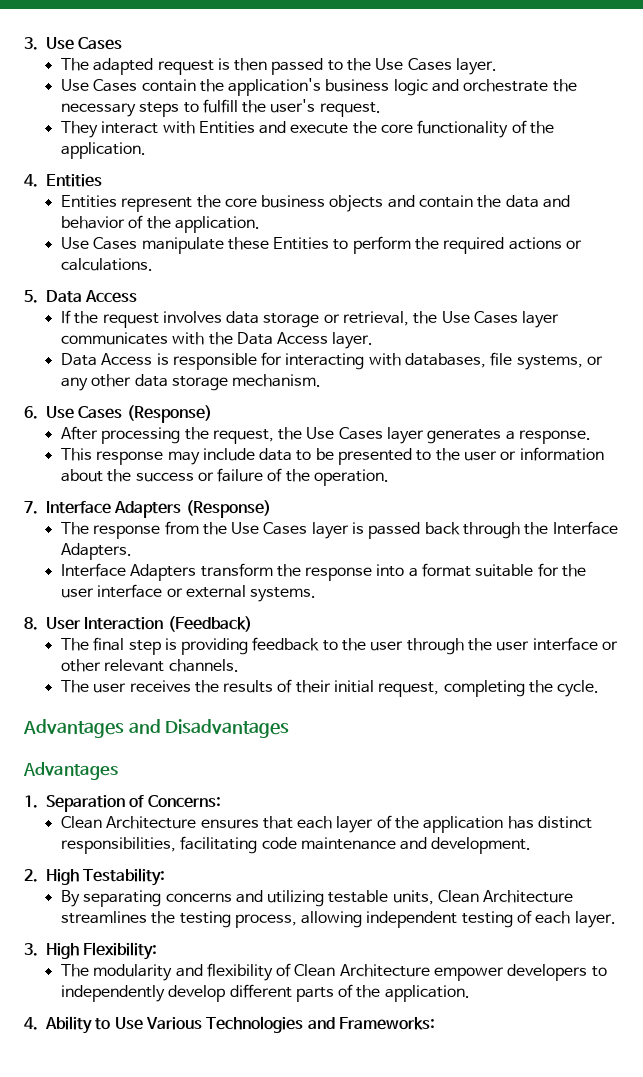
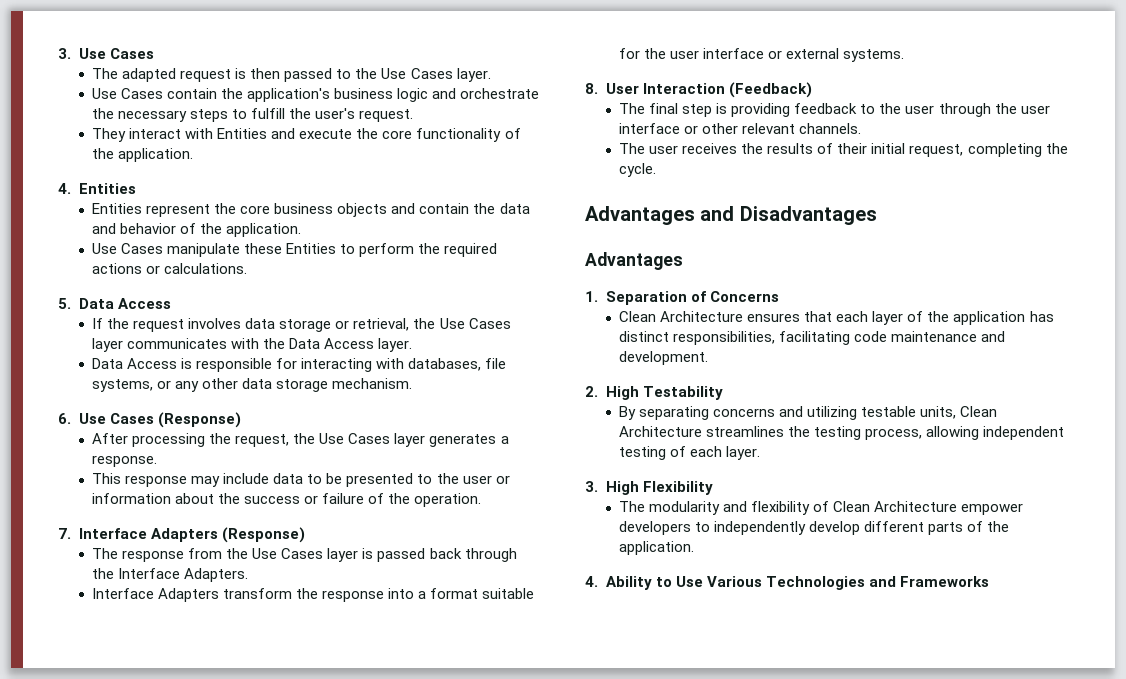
[147,795,221,808] Concerns: -> [709,291,779,302] Concerns
[83,868,166,886] Testability: -> [642,386,723,400] Testability
[83,942,158,960] Flexibility: -> [642,481,713,495] Flexibility
[338,1017,435,1030] Frameworks: -> [899,576,989,587] Frameworks

